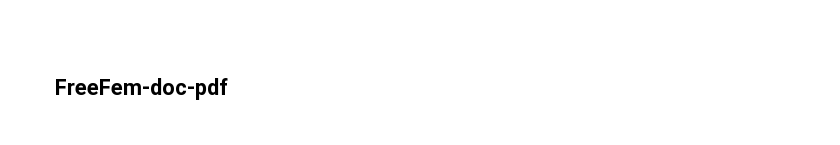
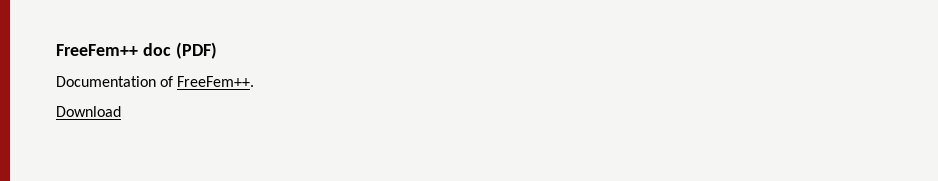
[55,78,228,100] FreeFem-doc-pdf -> [56,42,217,59] [56,76,255,87] [56,106,121,117] FreeFem++ doc (PDF) // Documentation of FreeFem++. // Download

